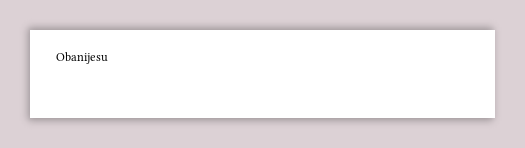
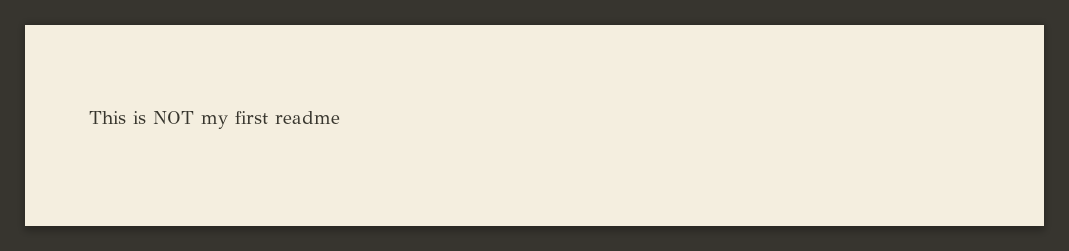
[56,52,108,64] Obanijesu -> [89,111,340,129] This is NOT my first readme

